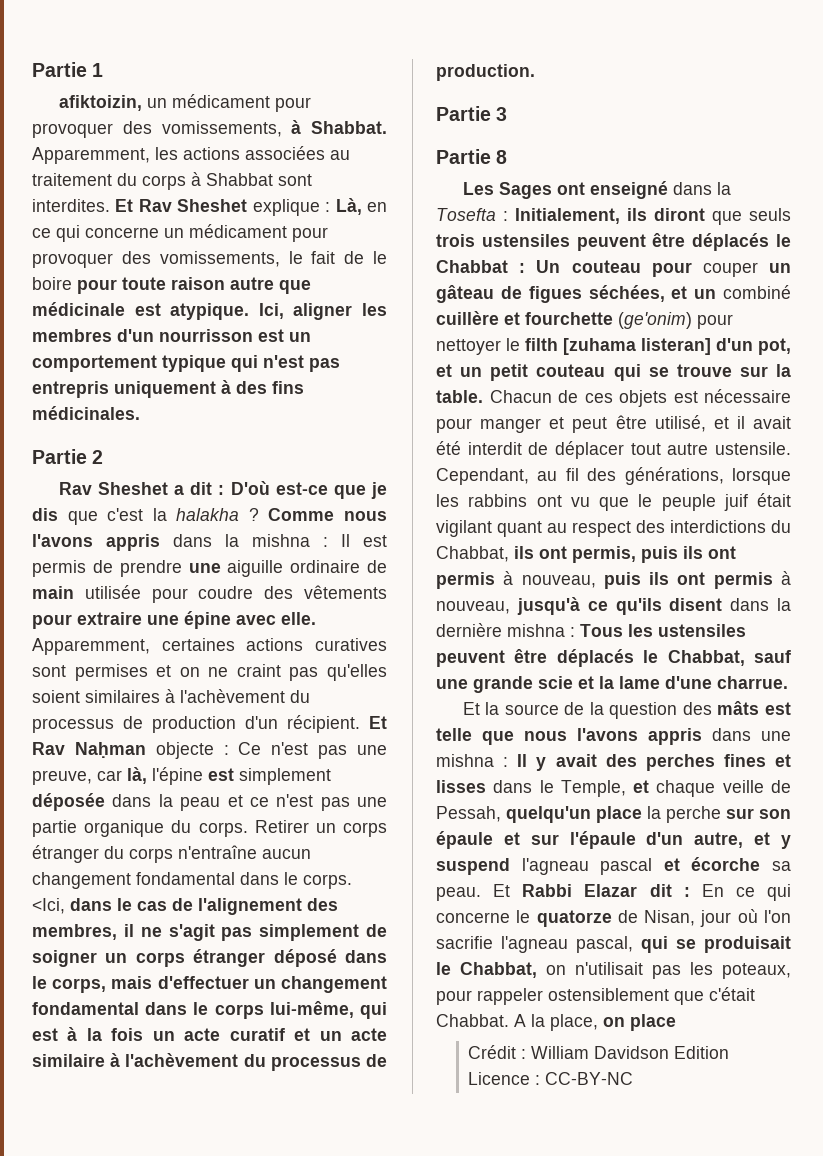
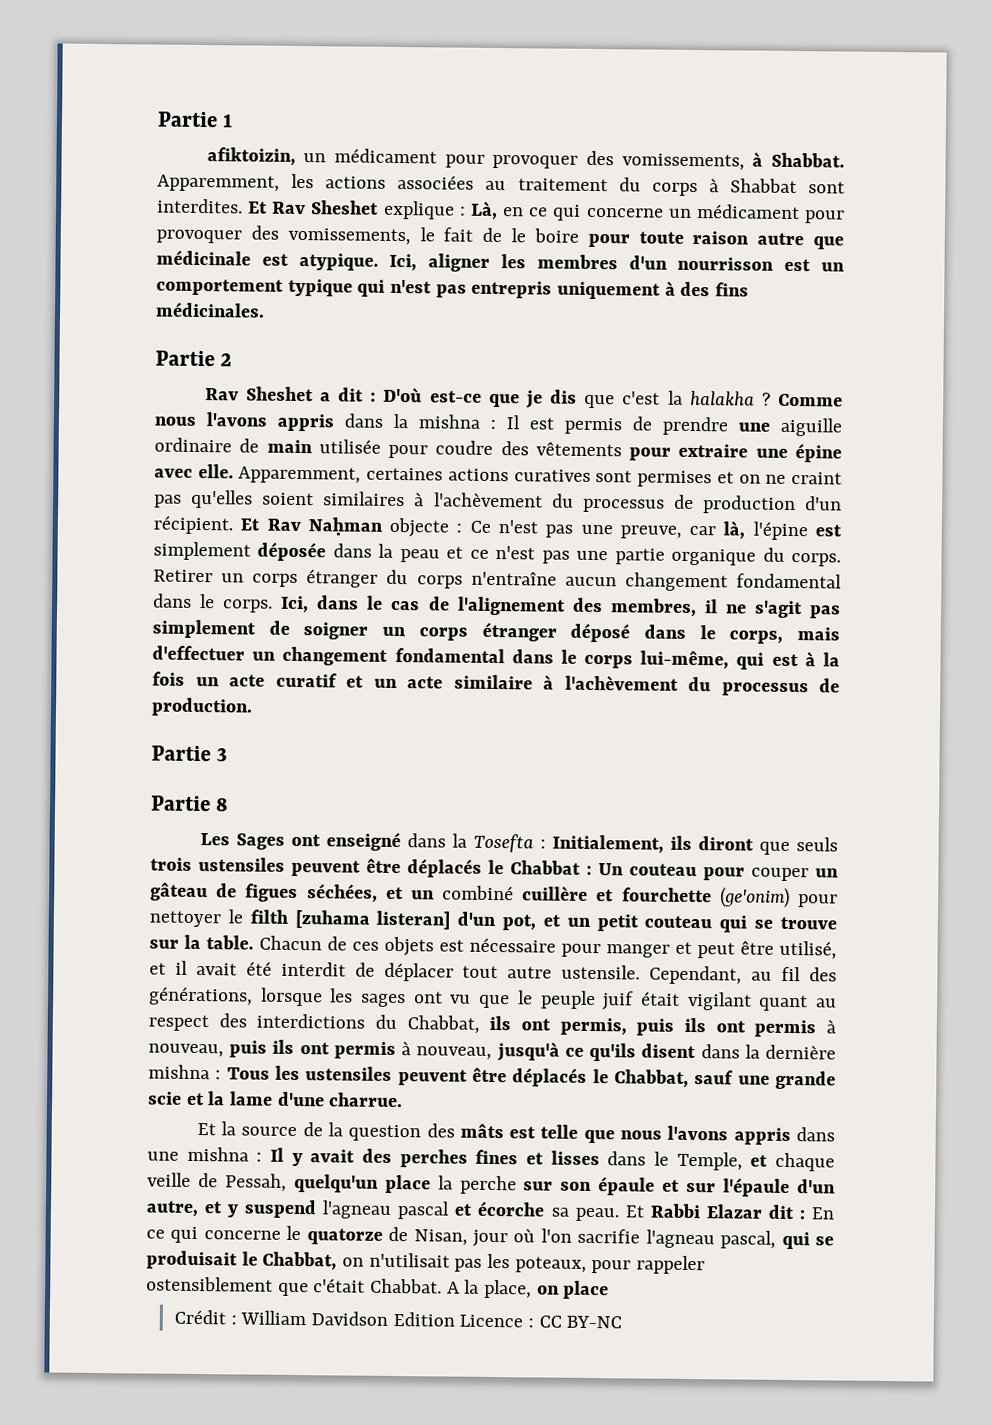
[32,898,65,914] <Ici, -> [280,595,310,614] Ici,
[468,494,528,507] rabbins -> [361,993,407,1008] sages
[545,1072,634,1085] CC-BY-NC -> [538,1315,623,1329] CC BY-NC

